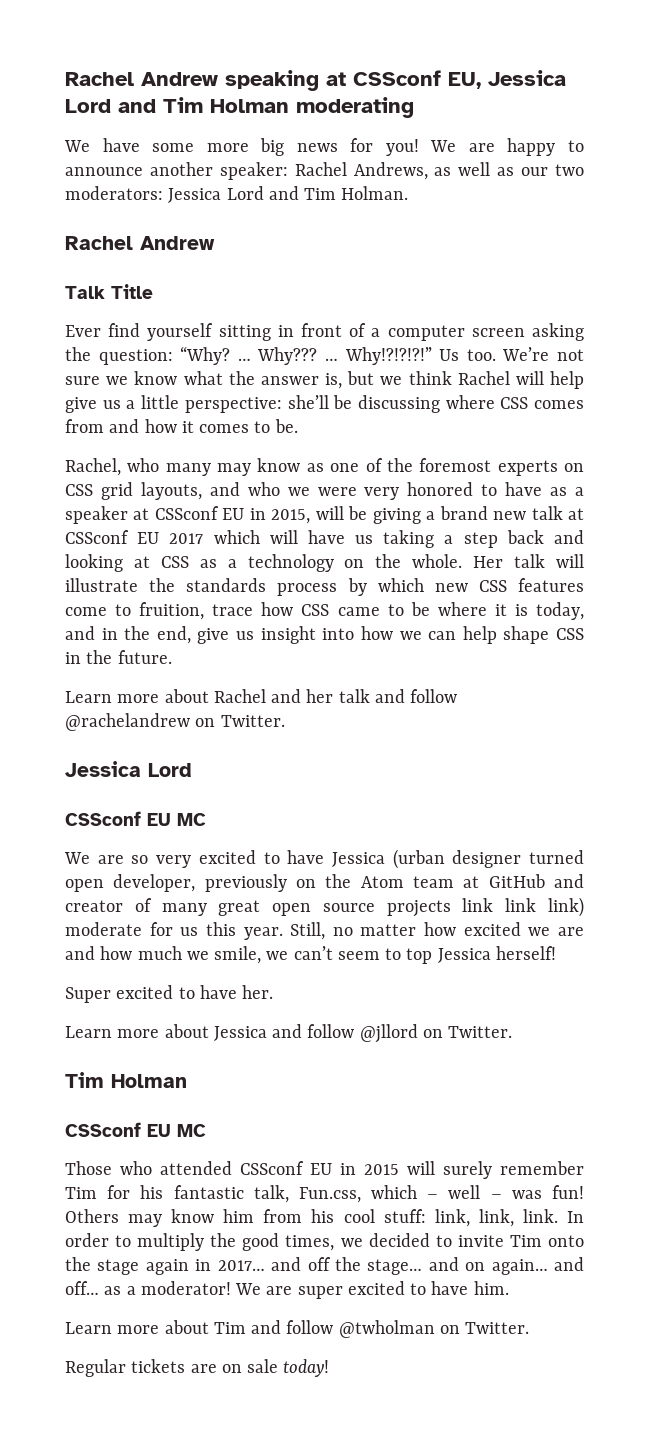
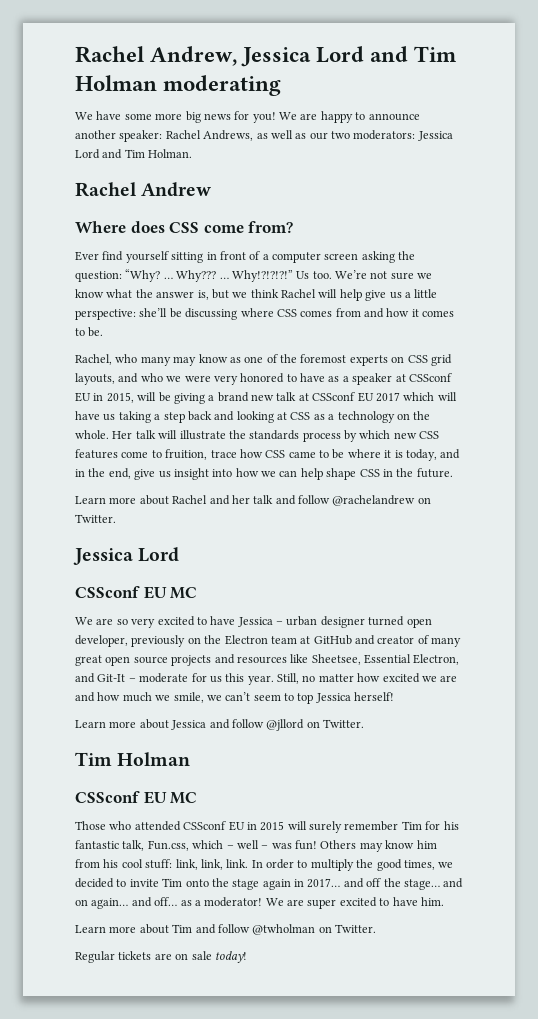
[65,70,481,91] Rachel Andrew speaking at CSSconf EU, -> [75,46,238,66] Rachel Andrew,
[65,284,153,299] Talk Title -> [75,221,294,233] Where does CSS come from?
[392,849,445,869] (urban -> [276,616,318,626] – urban
[360,876,404,888] Atom -> [224,635,268,645] Electron
[462,897,584,917] link link link) -> [214,654,460,665] [75,673,136,683] and resources like Sheetsee, Essential Electron, and Git-It –
[65,985,274,1003] // Super excited to have her. -> (395, 696) none

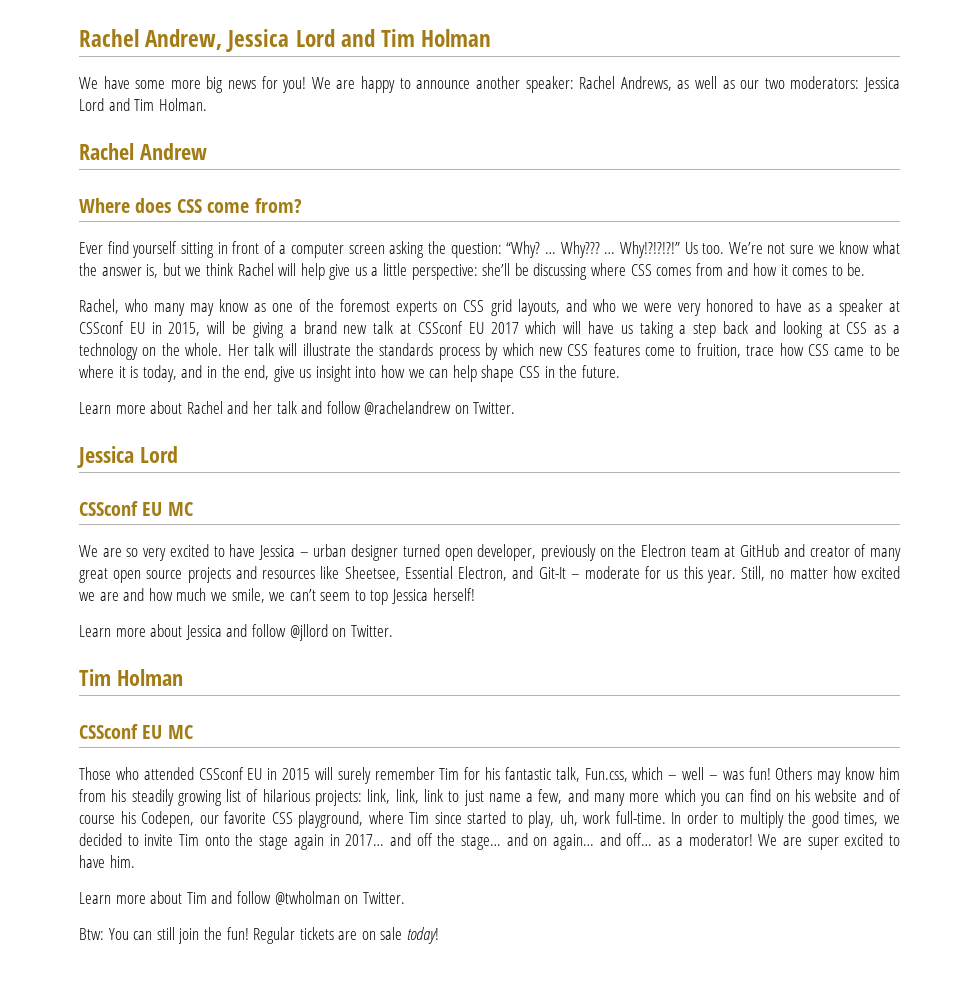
[163,75,282,96] moderating -> (492, 38) none
[121,859,249,870] cool stuff: link, link, link. -> [131,789,902,806] [79,811,666,828] steadily growing list of hilarious projects: link, link, link to just name a few, and many more which you can find on his website and of course his Codepen, our favorite CSS playground, where Tim since started to play, uh, work full-time.
(376, 928) none -> [79,927,249,944] Btw: You can still join the fun!

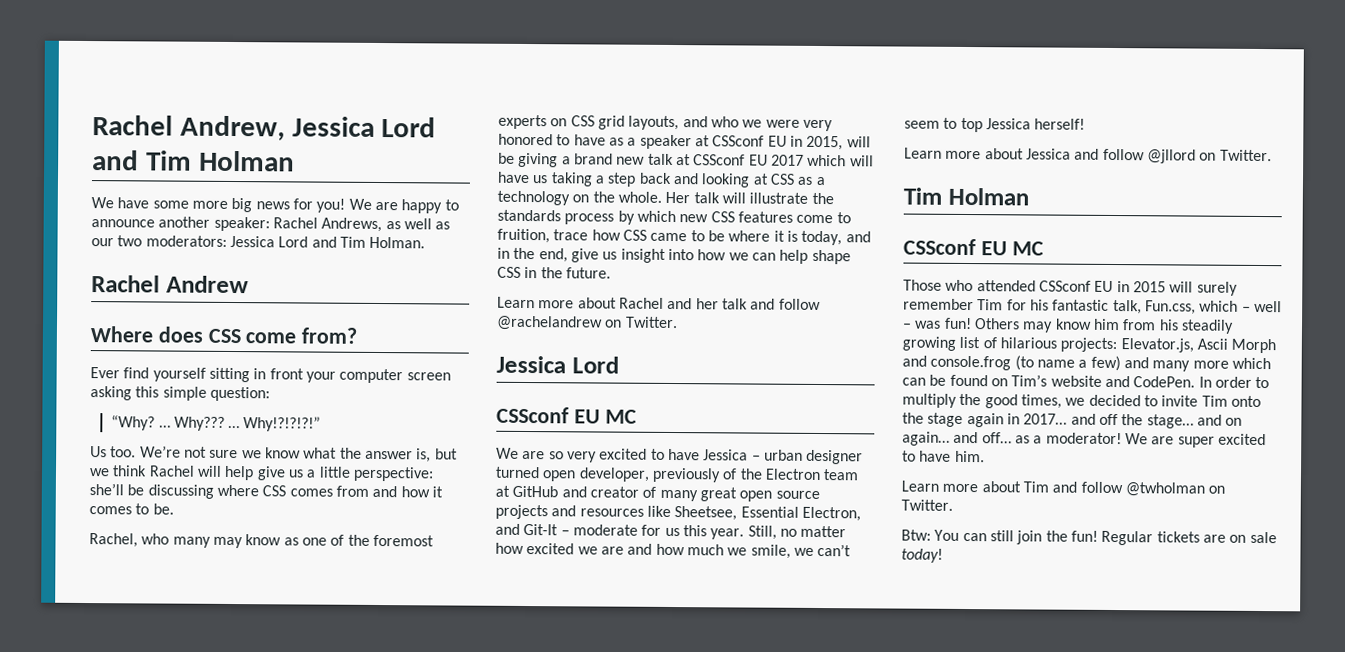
[263,241,287,254] of a -> [305,371,336,383] your
[428,241,447,254] the -> [135,386,207,401] this simple
(502, 250) none -> (270, 394) //
(680, 249) none -> (322, 424) //
[599,548,614,557] on -> [722,468,738,480] of
[367,789,484,806] link, link, link to just -> [1120,338,1277,354] [902,355,1034,371] Elevator.js, Ascii Morph and console.frog (to
[538,789,563,804] few, -> [1090,355,1121,372] few)
[699,789,902,806] [79,811,666,828] you can find on his website and of course his Codepen, our favorite CSS playground, where Tim since started to play, uh, work full-time. -> [902,374,1196,388] can be found on Tim’s website and CodePen.

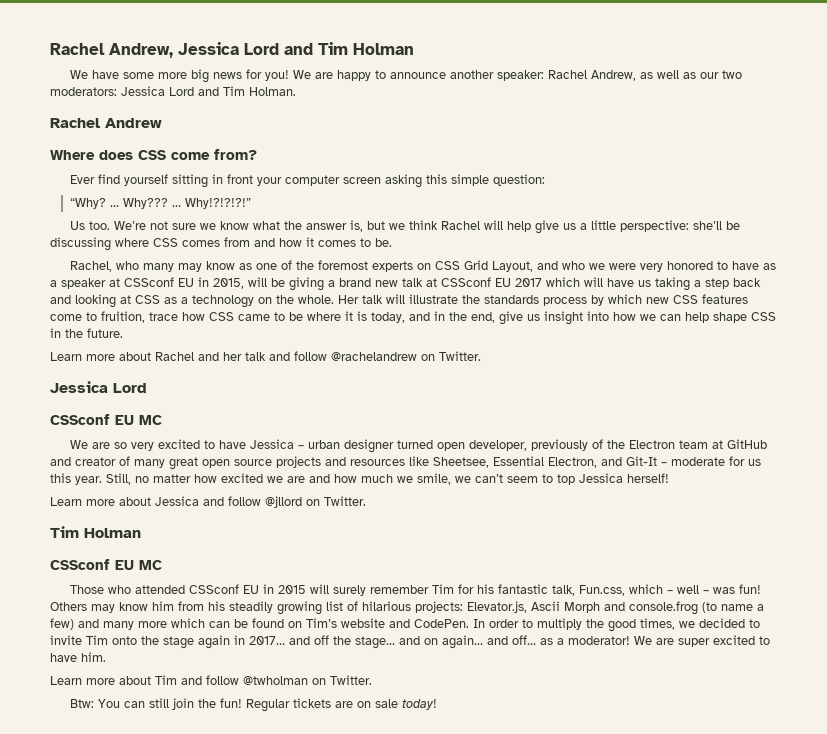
[321,217,383,233] Andrews, -> [590,70,636,81] Andrew,
[597,115,680,131] grid layouts, -> [463,260,533,272] Grid Layout,

